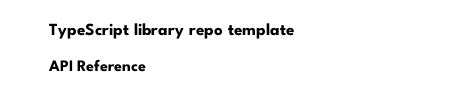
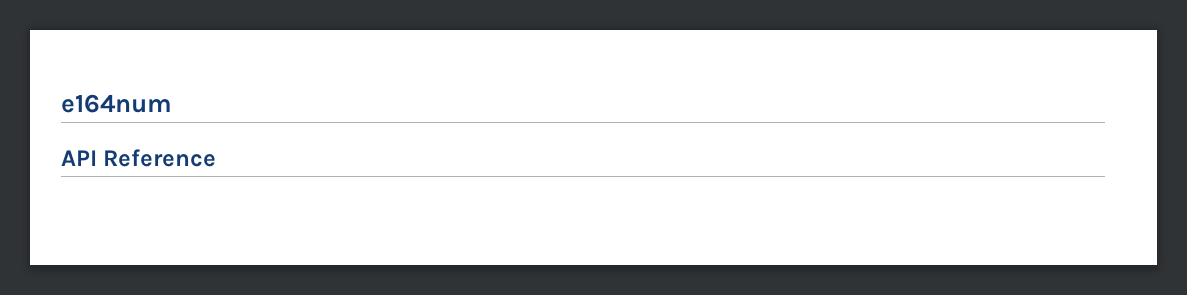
[49,23,294,39] TypeScript library repo template -> [61,94,172,113] e164num

